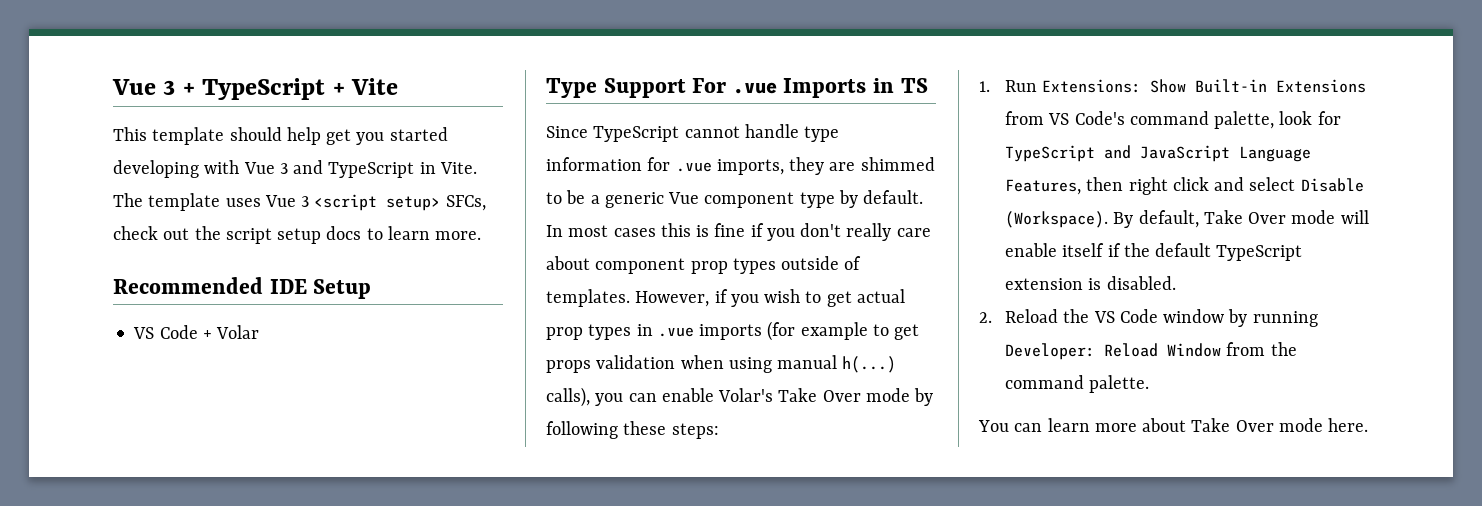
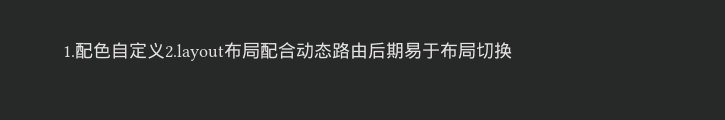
[112,78,399,100] [113,127,448,145] [113,160,477,178] [113,193,486,211] [113,226,482,244] [113,277,372,299] [133,325,260,339] [546,78,928,98] [546,124,840,142] [546,157,935,175] [546,190,924,208] [546,223,931,241] [546,256,862,274] [546,289,905,307] [546,321,920,341] [546,355,897,373] [546,387,934,407] [546,421,719,439] [979,79,1367,93] [1004,111,1341,129] [1004,145,1311,162] [1004,177,1364,195] [1004,210,1369,228] [1004,243,1303,261] [1004,276,1176,290] [979,309,1318,327] [1004,342,1297,360] [1004,375,1150,393] [978,418,1369,432] Vue 3 + TypeScript + Vite // This template should help get you started developing with Vue 3 and TypeScript in Vite. The template uses Vue 3 <script setup> SFCs, check out the script setup docs to learn more. // Recommended IDE Setup // VS Code + Volar // Type Support For .vue Imports in TS // Since TypeScript cannot handle type information for .vue imports, they are shimmed to be a generic Vue component type by default. In most cases this is fine if you don't really care about component prop types outside of templates. However, if you wish to get actual prop types in .vue imports (for example to get props validation when using manual h(...) calls), you can enable Volar's Take Over mode by following these steps: // 1. Run Extensions: Show Built-in Extensions from VS Code's command palette, look for TypeScript and JavaScript Language Features, then right click and select Disable (Workspace). By default, Take Over mode will enable itself if the default TypeScript extension is disabled. // 2. Reload the VS Code window by running Developer: Reload Window from the command palette. // You can learn more about Take Over mode here. -> [63,42,512,61] 1.配色自定义2.layout布局配合动态路由后期易于布局切换

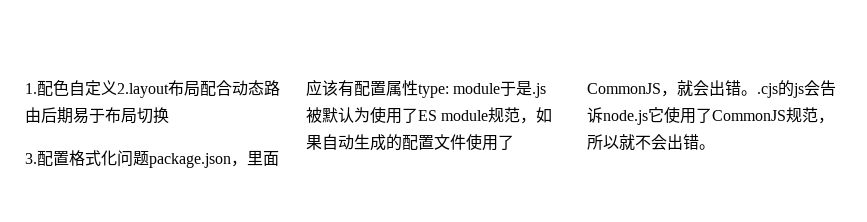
(512, 50) none -> [25,150,279,168] [306,79,547,98] [306,107,553,124] [306,134,514,151] [587,80,836,98] [587,107,834,125] [587,134,715,150] // 3.配置格式化问题package.json，里面应该有配置属性type: module于是.js被默认为使用了ES module规范，如果自动生成的配置文件使用了CommonJS，就会出错。.cjs的js会告诉node.js它使用了CommonJS规范，所以就不会出错。

